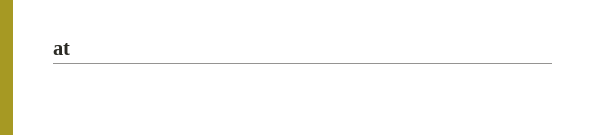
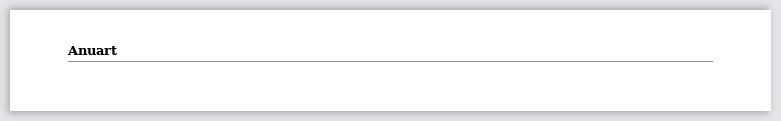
[53,43,70,55] at -> [67,46,117,55] Anuart

